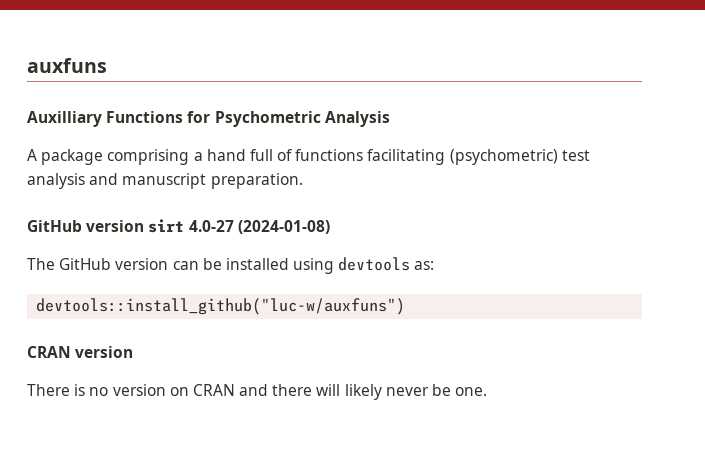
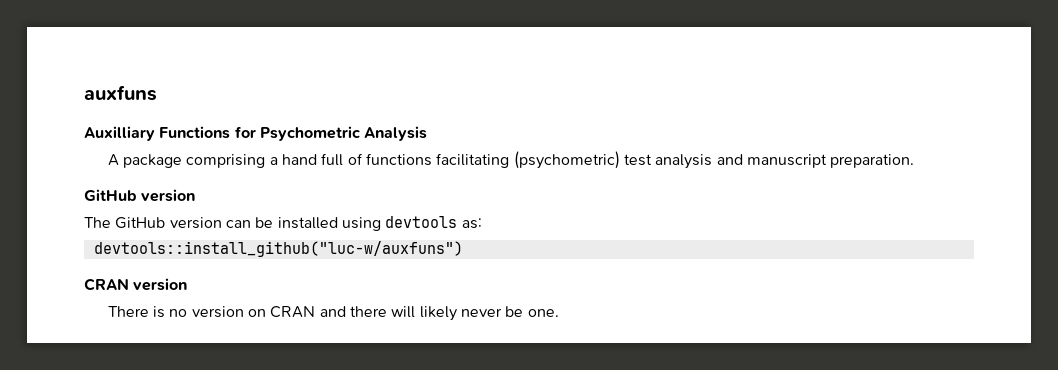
[148,219,330,234] sirt 4.0-27 (2024-01-08) -> (196, 195) none

